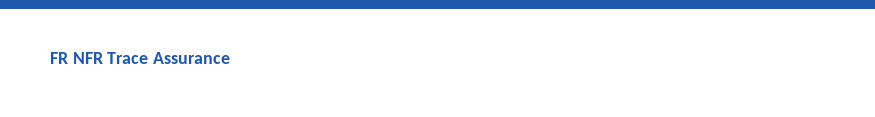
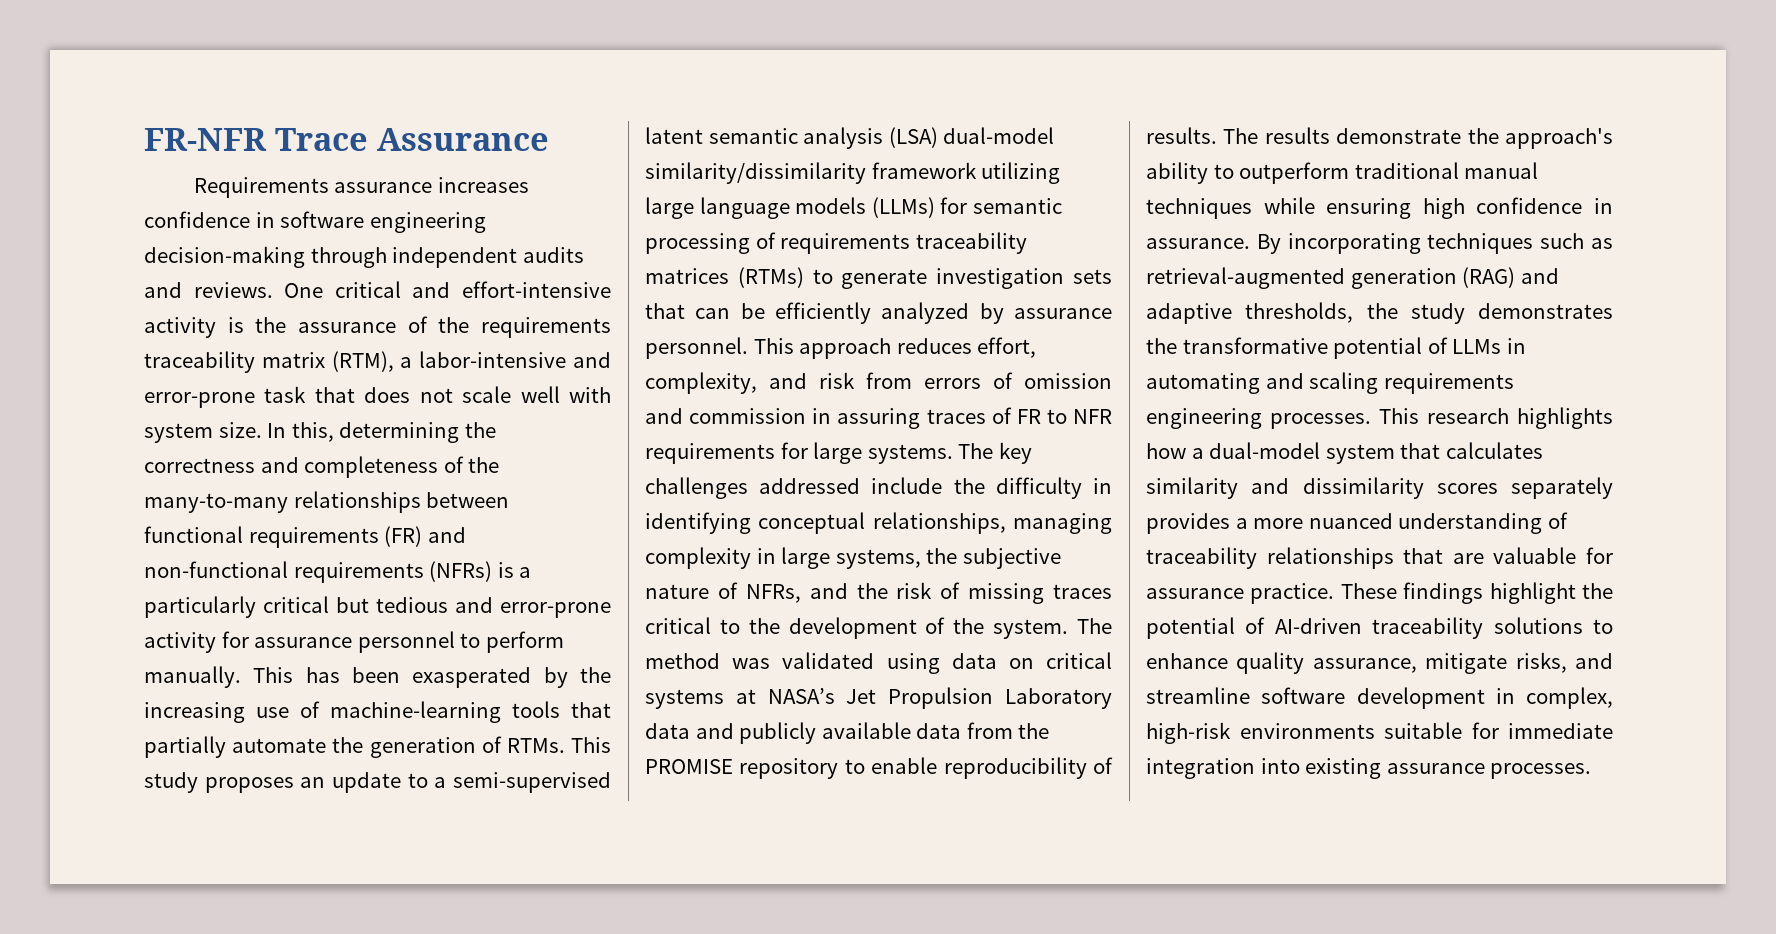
[50,52,103,64] FR NFR -> [144,128,267,151] FR-NFR
(231, 58) none -> [193,177,529,198] [144,211,486,233] [144,246,584,268] [144,281,612,298] [144,316,611,338] [144,351,611,373] [144,386,611,408] [144,422,496,443] [144,456,500,478] [144,491,510,513] [144,526,466,548] [144,561,532,583] [144,596,611,618] [144,631,564,653] [144,666,611,688] [144,701,611,723] [144,736,611,758] [144,772,611,793] [645,127,1055,149] [645,162,1061,184] [645,197,1062,219] [645,232,1027,254] [645,267,1112,289] [645,302,1112,324] [645,337,1037,359] [645,372,1112,394] [645,407,1112,429] [645,442,1032,464] [645,477,1112,499] [645,512,1112,534] [645,547,1061,569] [645,582,1112,604] [645,617,1112,639] [645,652,1112,674] [645,687,1112,709] [645,722,1050,744] [645,757,1113,779] [1146,127,1613,149] [1146,162,1539,184] [1146,197,1613,219] [1146,233,1613,254] [1146,267,1559,289] [1146,302,1613,324] [1146,337,1526,359] [1146,372,1514,394] [1146,407,1613,429] [1146,442,1543,464] [1146,477,1613,499] [1146,512,1568,534] [1146,547,1613,569] [1146,582,1613,604] [1146,617,1613,639] [1146,652,1613,674] [1146,687,1613,709] [1146,722,1613,744] [1146,758,1592,779] // Requirements assurance increases confidence in software engineering decision-making through independent audits and reviews. One critical and effort-intensive activity is the assurance of the requirements traceability matrix (RTM), a labor-intensive and error-prone task that does not scale well with system size. In this, determining the correctness and completeness of the many-to-many relationships between functional requirements (FR) and non-functional requirements (NFRs) is a particularly critical but tedious and error-prone activity for assurance personnel to perform manually. This has been exasperated by the increasing use of machine-learning tools that partially automate the generation of RTMs. This study proposes an update to a semi-supervised latent semantic analysis (LSA) dual-model similarity/dissimilarity framework utilizing large language models (LLMs) for semantic processing of requirements traceability matrices (RTMs) to generate investigation sets that can be efficiently analyzed by assurance personnel. This approach reduces effort, complexity, and risk from errors of omission and commission in assuring traces of FR to NFR requirements for large systems. The key challenges addressed include the difficulty in identifying conceptual relationships, managing complexity in large systems, the subjective nature of NFRs, and the risk of missing traces critical to the development of the system. The method was validated using data on critical systems at NASA’s Jet Propulsion Laboratory data and publicly available data from the PROMISE repository to enable reproducibility of results. The results demonstrate the approach's ability to outperform traditional manual techniques while ensuring high confidence in assurance. By incorporating techniques such as retrieval-augmented generation (RAG) and adaptive thresholds, the study demonstrates the transformative potential of LLMs in automating and scaling requirements engineering processes. This research highlights how a dual-model system that calculates similarity and dissimilarity scores separately provides a more nuanced understanding of traceability relationships that are valuable for assurance practice. These findings highlight the potential of AI-driven traceability solutions to enhance quality assurance, mitigate risks, and streamline software development in complex, high-risk environments suitable for immediate integration into existing assurance processes.

